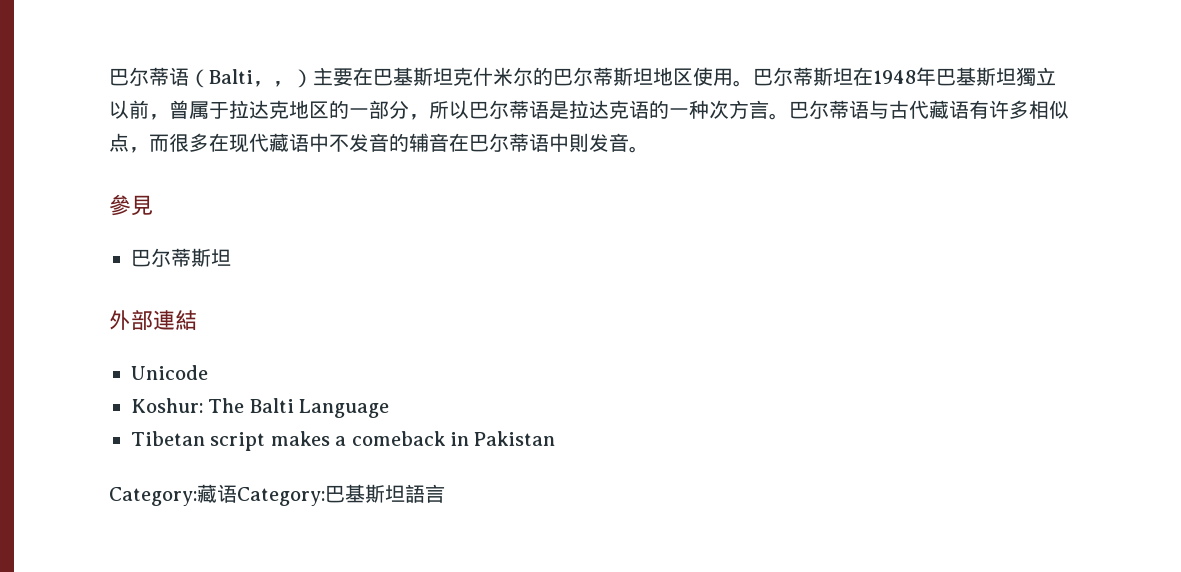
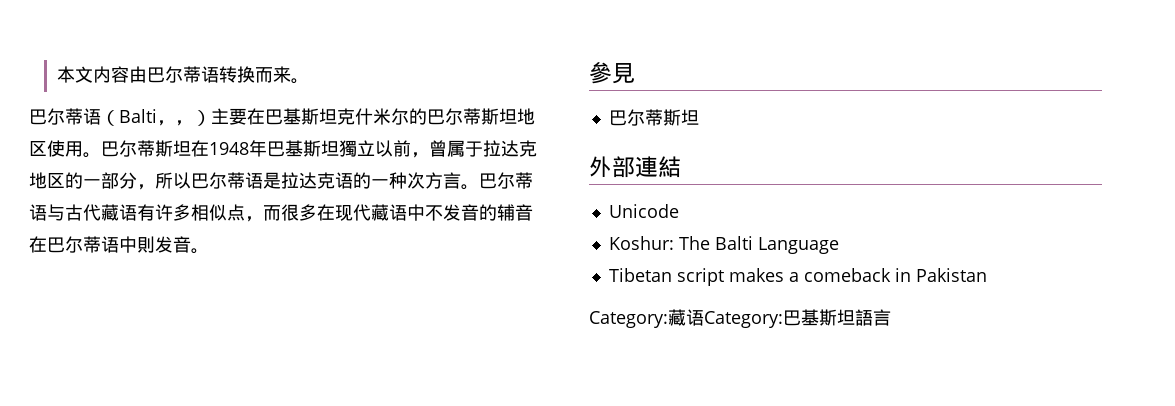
(109, 77) none -> [57,66,310,84] 本文内容由巴尔蒂语转换而来。 //

